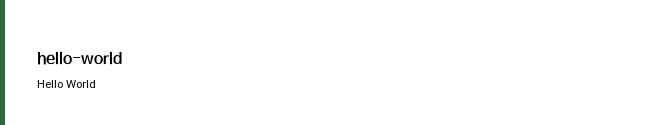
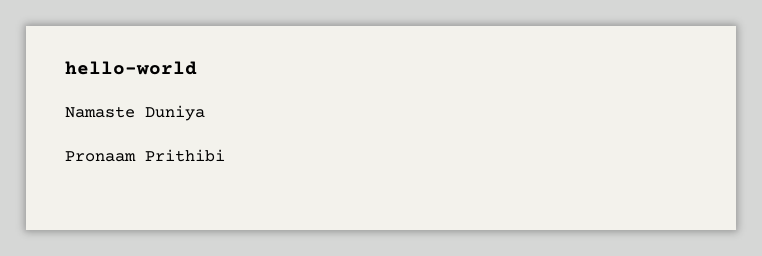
[37,80,97,88] Hello World -> [65,105,205,121] [65,149,225,162] Namaste Duniya // Pronaam Prithibi

